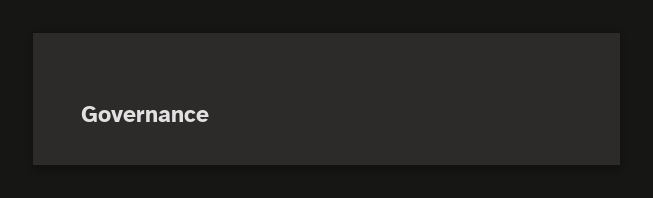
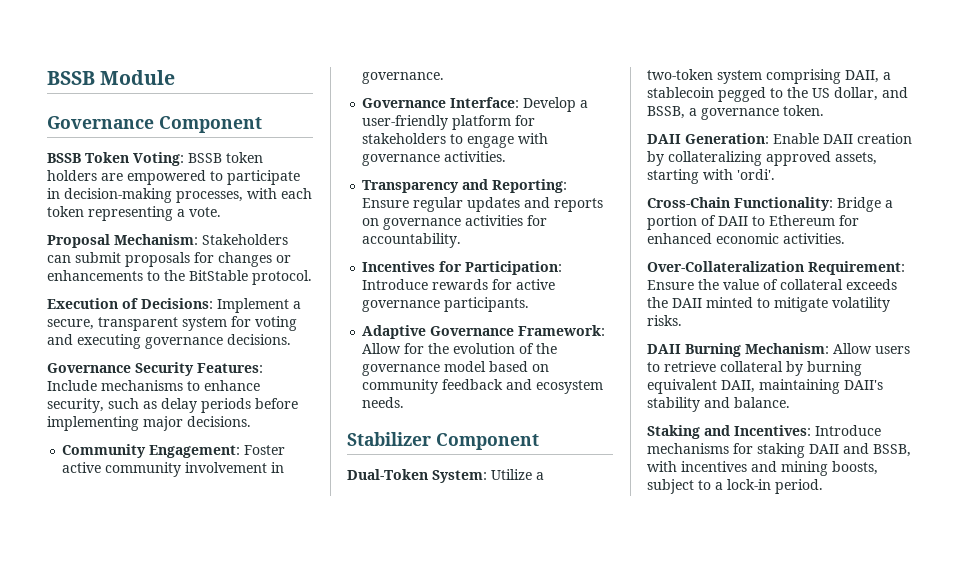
[81,106,209,122] Governance -> [47,70,176,85] [47,116,262,133] [47,152,263,166] [47,170,300,185] [47,188,312,203] [47,206,221,221] [47,234,288,248] [47,252,291,267] [47,270,312,285] [47,298,301,313] [47,316,297,331] [47,334,291,349] [47,362,263,376] [47,380,260,391] [47,398,298,413] [47,416,251,431] [62,444,286,458] [62,462,285,477] [362,72,445,84] [362,97,589,112] [362,115,536,130] [362,133,549,148] [362,151,507,166] [362,179,568,193] [362,197,604,212] [362,215,548,230] [362,233,462,248] [362,261,563,275] [362,279,556,290] [362,297,530,312] [362,325,606,339] [362,343,558,354] [362,361,550,376] [362,379,604,394] [362,397,405,408] [347,432,539,450] [347,469,544,483] [647,69,891,84] [647,87,908,102] [647,105,824,120] [647,133,912,144] [647,151,877,166] [647,169,775,184] [647,197,893,212] [647,215,859,230] [647,233,845,244] [647,261,905,275] [647,279,897,290] [647,297,890,312] [647,315,682,326] [647,343,910,357] [647,361,862,376] [647,379,883,394] [647,397,790,412] [647,425,881,439] [647,443,911,458] [647,461,878,476] [647,479,823,494] BSSB Module // Governance Component // BSSB Token Voting: BSSB token holders are empowered to participate in decision-making processes, with each token representing a vote. // Proposal Mechanism: Stakeholders can submit proposals for changes or enhancements to the BitStable protocol. // Execution of Decisions: Implement a secure, transparent system for voting and executing governance decisions. // Governance Security Features: Include mechanisms to enhance security, such as delay periods before implementing major decisions. // Community Engagement: Foster active community involvement in governance. // Governance Interface: Develop a user-friendly platform for stakeholders to engage with governance activities. // Transparency and Reporting: Ensure regular updates and reports on governance activities for accountability. // Incentives for Participation: Introduce rewards for active governance participants. // Adaptive Governance Framework: Allow for the evolution of the governance model based on community feedback and ecosystem needs. // Stabilizer Component // Dual-Token System: Utilize a two-token system comprising DAII, a stablecoin pegged to the US dollar, and BSSB, a governance token. // DAII Generation: Enable DAII creation by collateralizing approved assets, starting with 'ordi'. // Cross-Chain Functionality: Bridge a portion of DAII to Ethereum for enhanced economic activities. // Over-Collateralization Requirement: Ensure the value of collateral exceeds the DAII minted to mitigate volatility risks. // DAII Burning Mechanism: Allow users to retrieve collateral by burning equivalent DAII, maintaining DAII's stability and balance. // Staking and Incentives: Introduce mechanisms for staking DAII and BSSB, with incentives and mining boosts, subject to a lock-in period.

